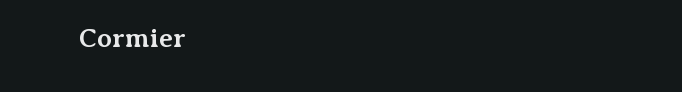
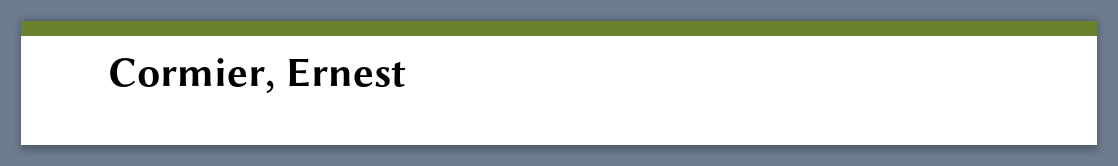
[79,29,186,47] Cormier -> [108,58,407,93] Cormier, Ernest

